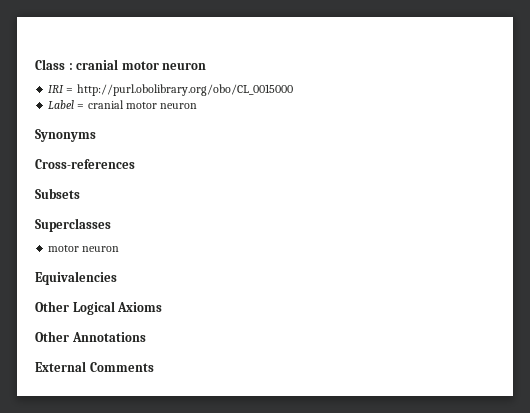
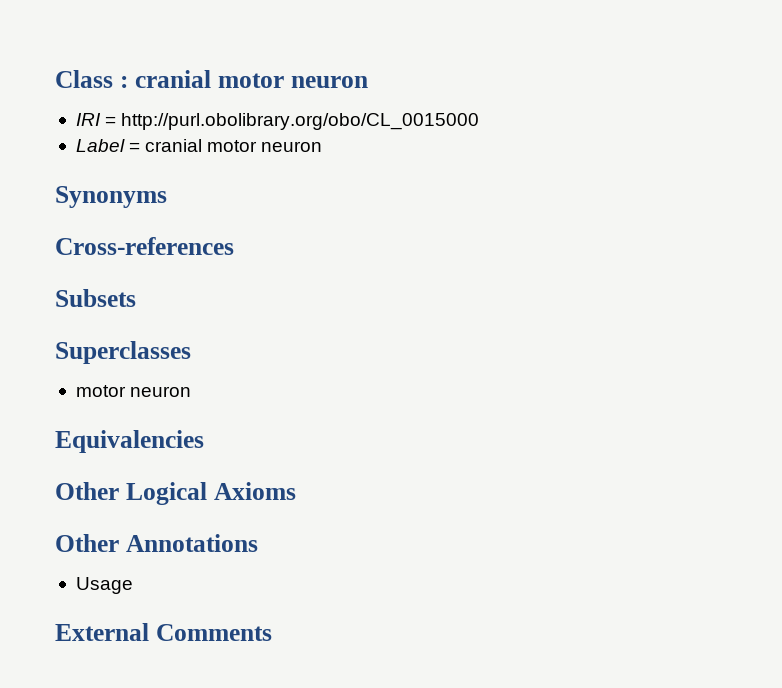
(146, 337) none -> [75,577,133,594] // Usage

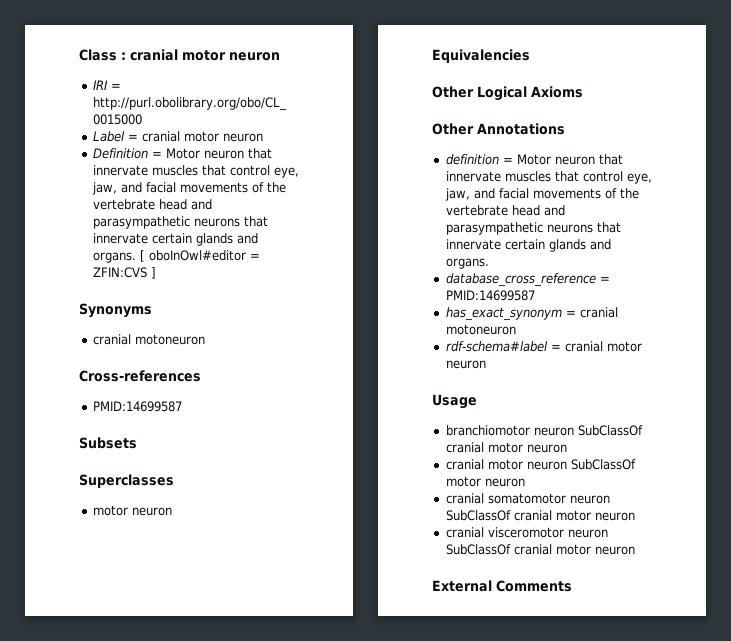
(323, 146) none -> [92,148,272,159] [92,165,299,178] [91,182,286,195] [92,199,212,210] [92,216,268,229] [92,233,258,246] [92,250,260,263] [92,267,156,279] // Definition = Motor neuron that innervate muscles that control eye, jaw, and facial movements of the vertebrate head and parasympathetic neurons that innervate certain glands and organs. [ oboInOwl#editor = ZFIN:CVS ]
(167, 197) none -> [92,334,205,345] // cranial motoneuron
(234, 246) none -> [92,401,182,412] // PMID:14699587
[75,577,133,594] Usage -> [445,154,623,165] [445,171,652,184] [444,188,639,201] [445,205,565,216] [445,222,621,235] [445,239,611,252] [445,258,489,269] [445,273,610,287] [445,290,535,301] [445,307,618,321] [445,324,516,335] [445,341,642,352] [445,360,486,369] [432,394,477,409] [445,425,643,436] [445,442,567,453] [445,459,636,470] [445,476,525,487] [445,493,610,504] [445,510,635,521] [445,527,608,538] [445,544,635,555] definition = Motor neuron that innervate muscles that control eye, jaw, and facial movements of the vertebrate head and parasympathetic neurons that innervate certain glands and organs. // database_cross_reference = PMID:14699587 // has_exact_synonym = cranial motoneuron // rdf-schema#label = cranial motor neuron // Usage // branchiomotor neuron SubClassOf cranial motor neuron // cranial motor neuron SubClassOf motor neuron // cranial somatomotor neuron SubClassOf cranial motor neuron // cranial visceromotor neuron SubClassOf cranial motor neuron

